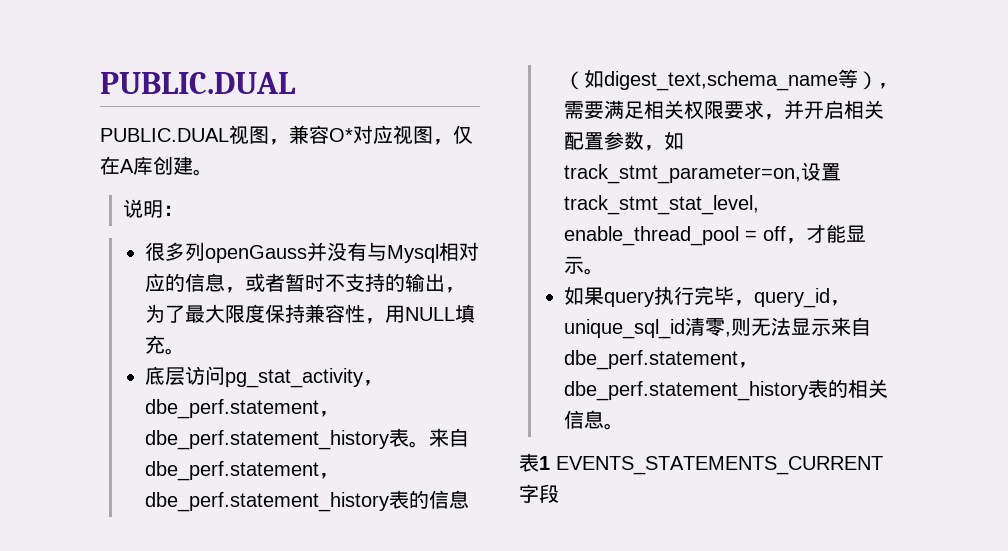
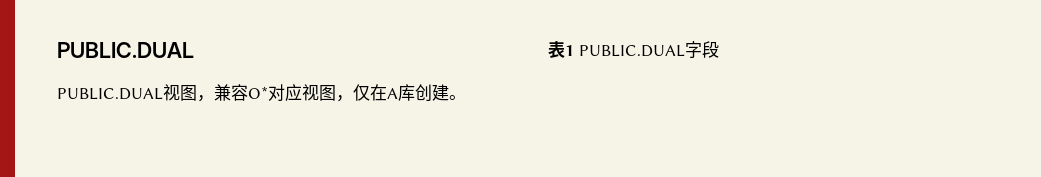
[122,199,183,218] [144,242,479,263] [144,273,465,293] [144,304,475,324] [144,335,185,355] [144,366,383,388] [144,399,339,419] [144,428,469,450] [144,461,339,481] [144,490,469,512] [563,69,898,91] [563,100,884,120] [563,131,684,151] [563,162,841,184] [563,195,759,215] [563,224,866,246] [563,256,604,275] [563,286,850,308] [563,317,871,339] [563,350,758,370] [563,379,888,401] [563,410,624,430] // 说明： // 很多列openGauss并没有与Mysql相对应的信息，或者暂时不支持的输出，为了最大限度保持兼容性，用NULL填充。 // 底层访问pg_stat_activity，dbe_perf.statement，dbe_perf.statement_history表。来自dbe_perf.statement，dbe_perf.statement_history表的信息（如digest_text,schema_name等），需要满足相关权限要求，并开启相关配置参数，如track_stmt_parameter=on,设置track_stmt_stat_level, enable_thread_pool = off，才能显示。 // 如果query执行完毕，query_id，unique_sql_id清零,则无法显示来自dbe_perf.statement，dbe_perf.statement_history表的相关信息。 -> (466, 97) none
[556,456,883,475] EVENTS_STATEMENTS_CURRENT -> [578,45,685,57] PUBLIC.DUAL

